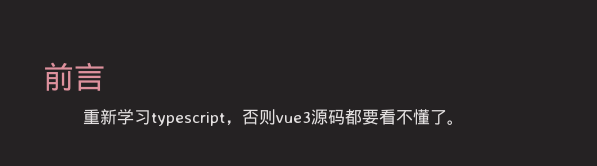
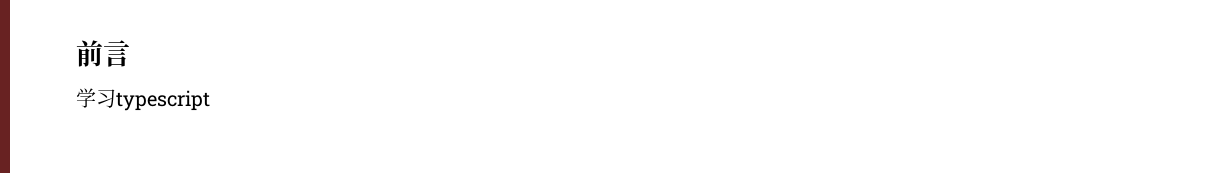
[82,109,117,125] 重新 -> (130, 53) none
[224,109,464,126] ，否则vue3源码都要看不懂了。 -> (210, 100) none

